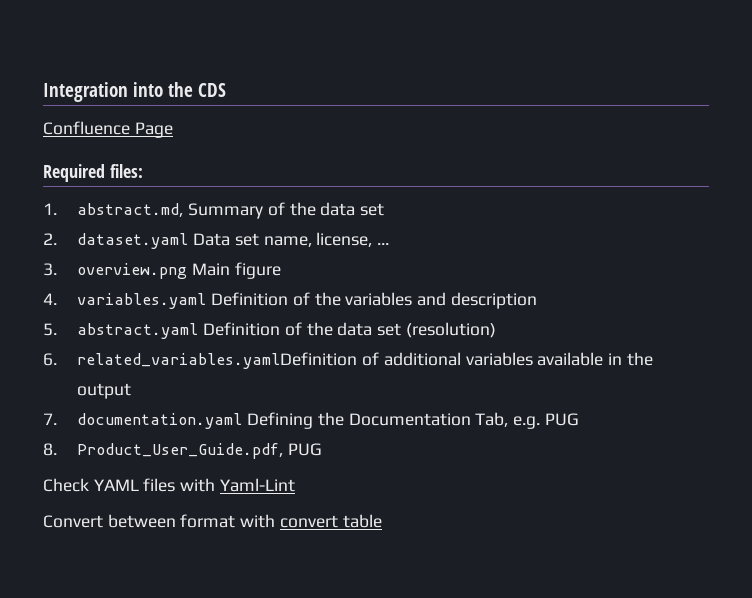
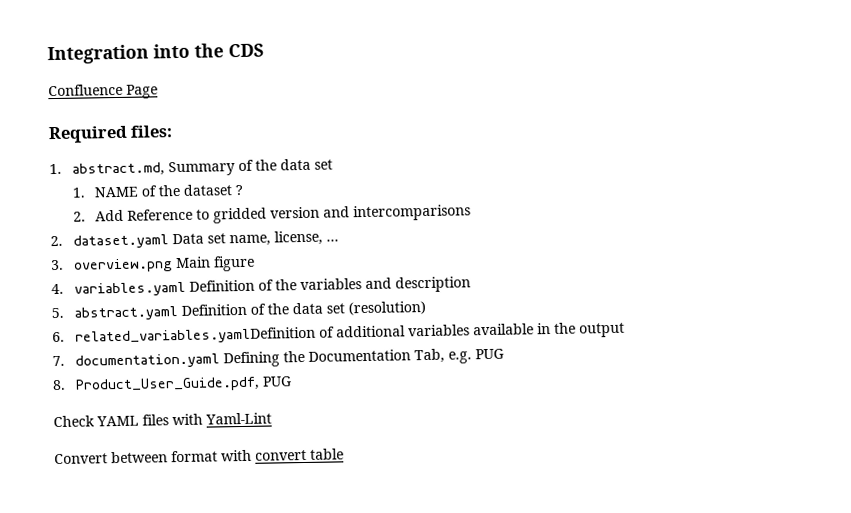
(384, 209) none -> [71,184,244,198] [72,204,472,224] // 1. NAME of the dataset ? // 2. Add Reference to gridded version and intercomparisons

